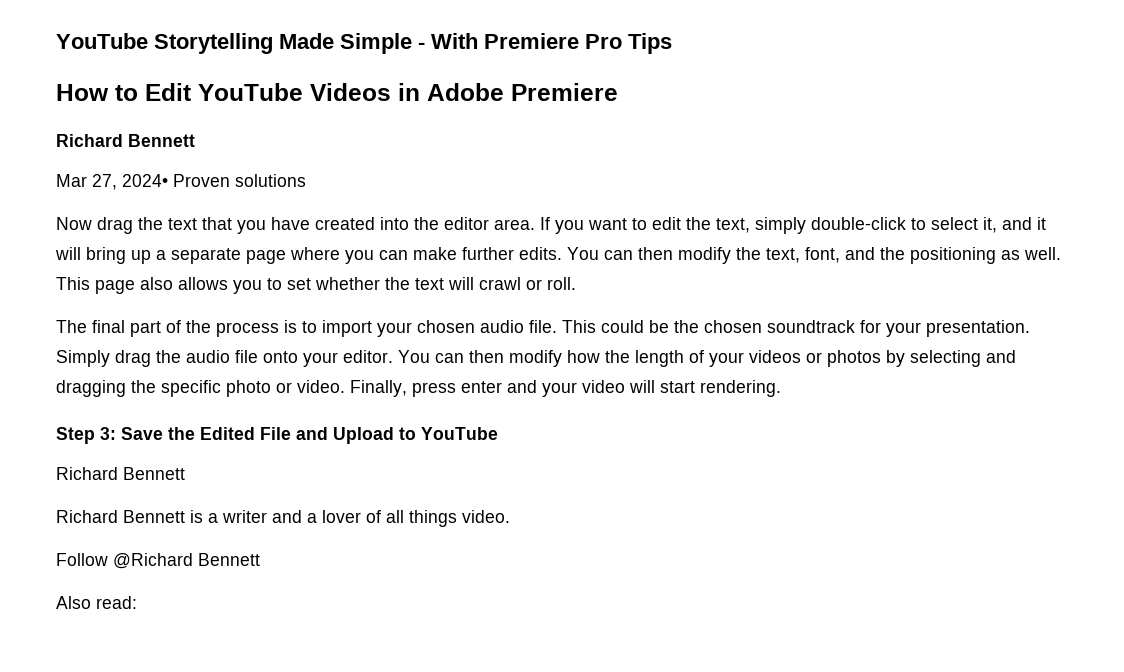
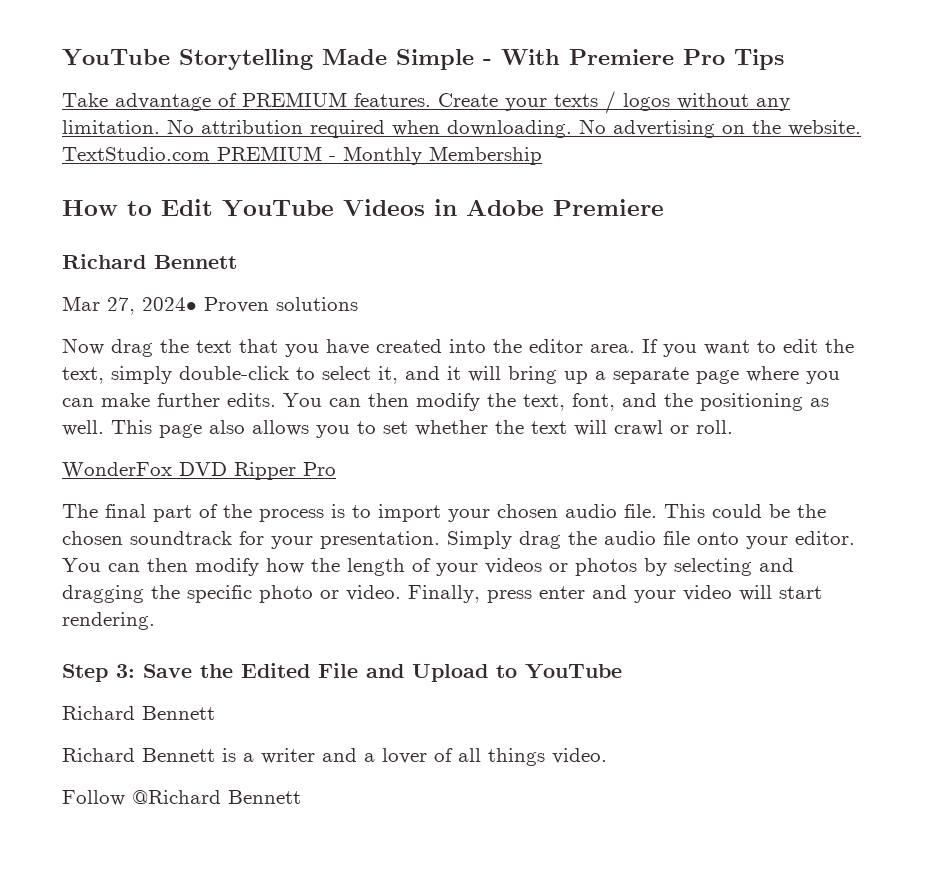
(672, 43) none -> [62,91,790,114] [62,119,861,138] [62,146,542,165] // Take advantage of PREMIUM features. Create your texts / logos without any limitation. No attribution required when downloading. No advertising on the website. TextStudio.com PREMIUM - Monthly Membership
(576, 283) none -> [62,462,336,480] // WonderFox DVD Ripper Pro
[56,596,137,609] // Also read: -> (301, 797) none

